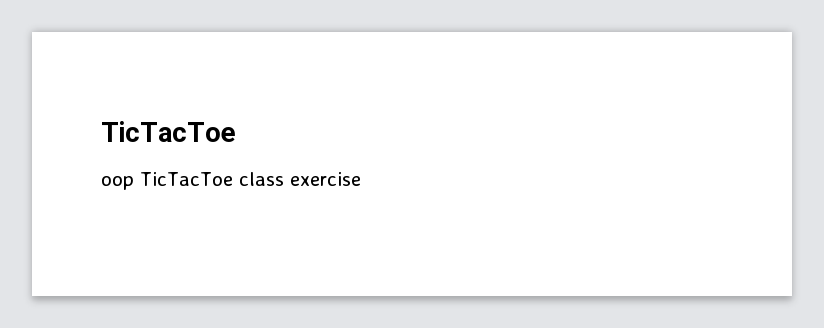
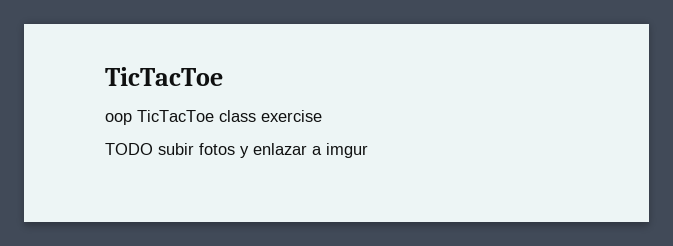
(361, 179) none -> [105,143,368,158] // TODO subir fotos y enlazar a imgur

